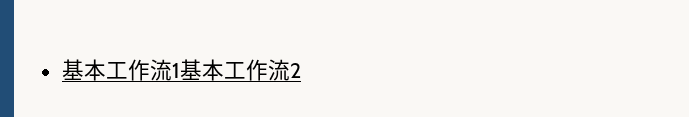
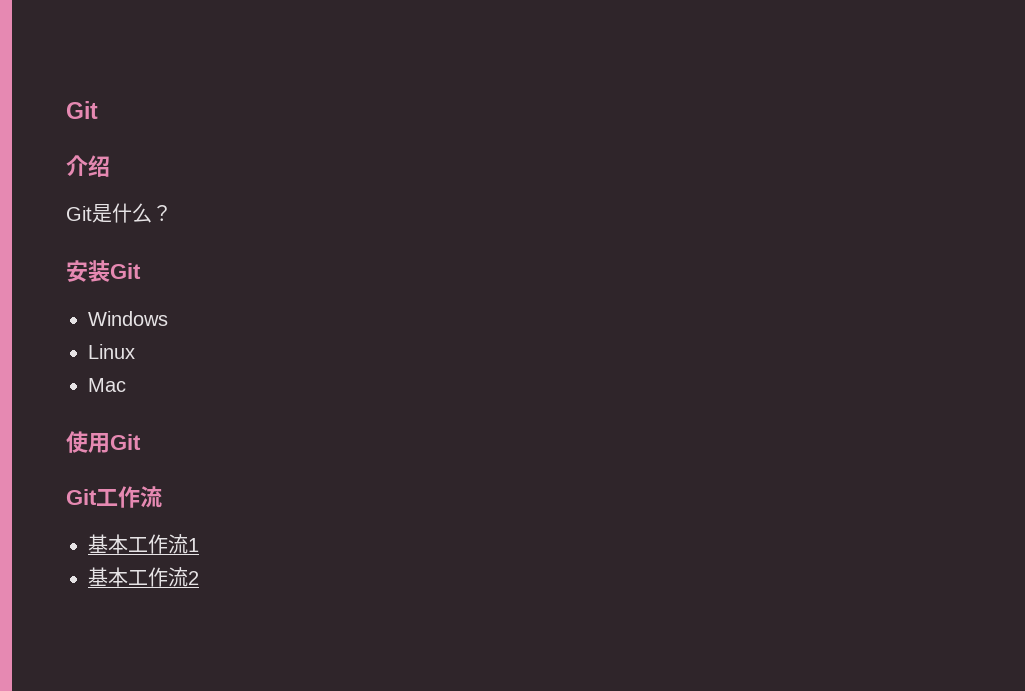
(61, 69) none -> [66,101,98,119] [66,155,110,177] [66,203,172,223] [66,260,141,282] [88,311,168,326] [88,344,135,359] [88,378,126,392] [66,431,141,453] [66,486,162,508] Git // 介绍 // Git是什么？ // 安装Git // Windows // Linux // Mac // 使用Git // Git工作流 //
(180, 70) none -> (199, 545) //

